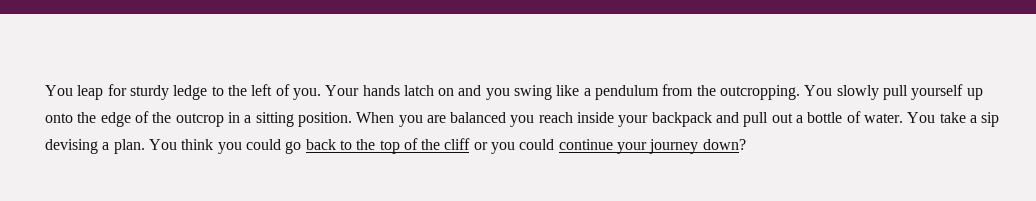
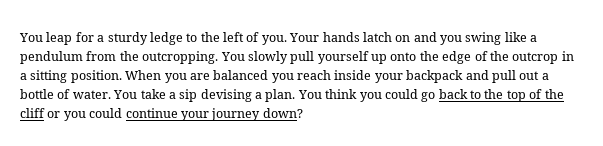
(127, 90) none -> [97,35,105,42] a

